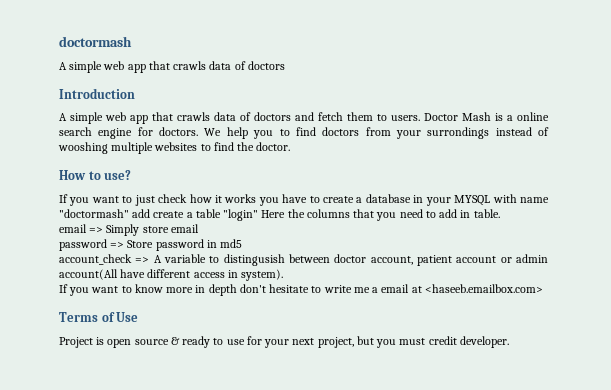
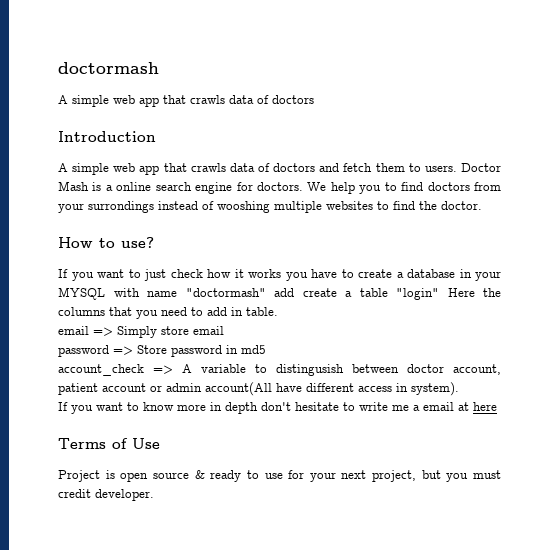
[424,284,543,293] <haseeb.emailbox.com> -> [473,402,497,411] here

